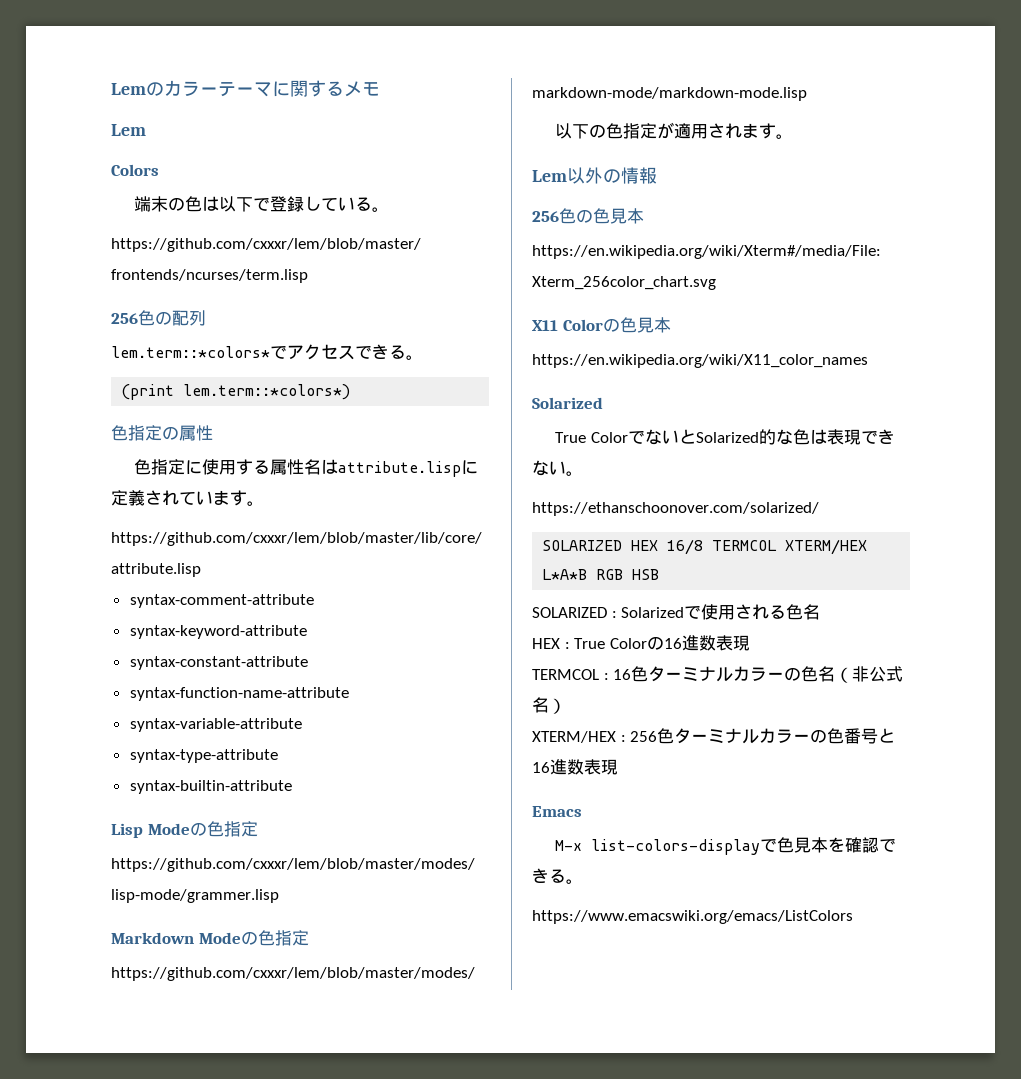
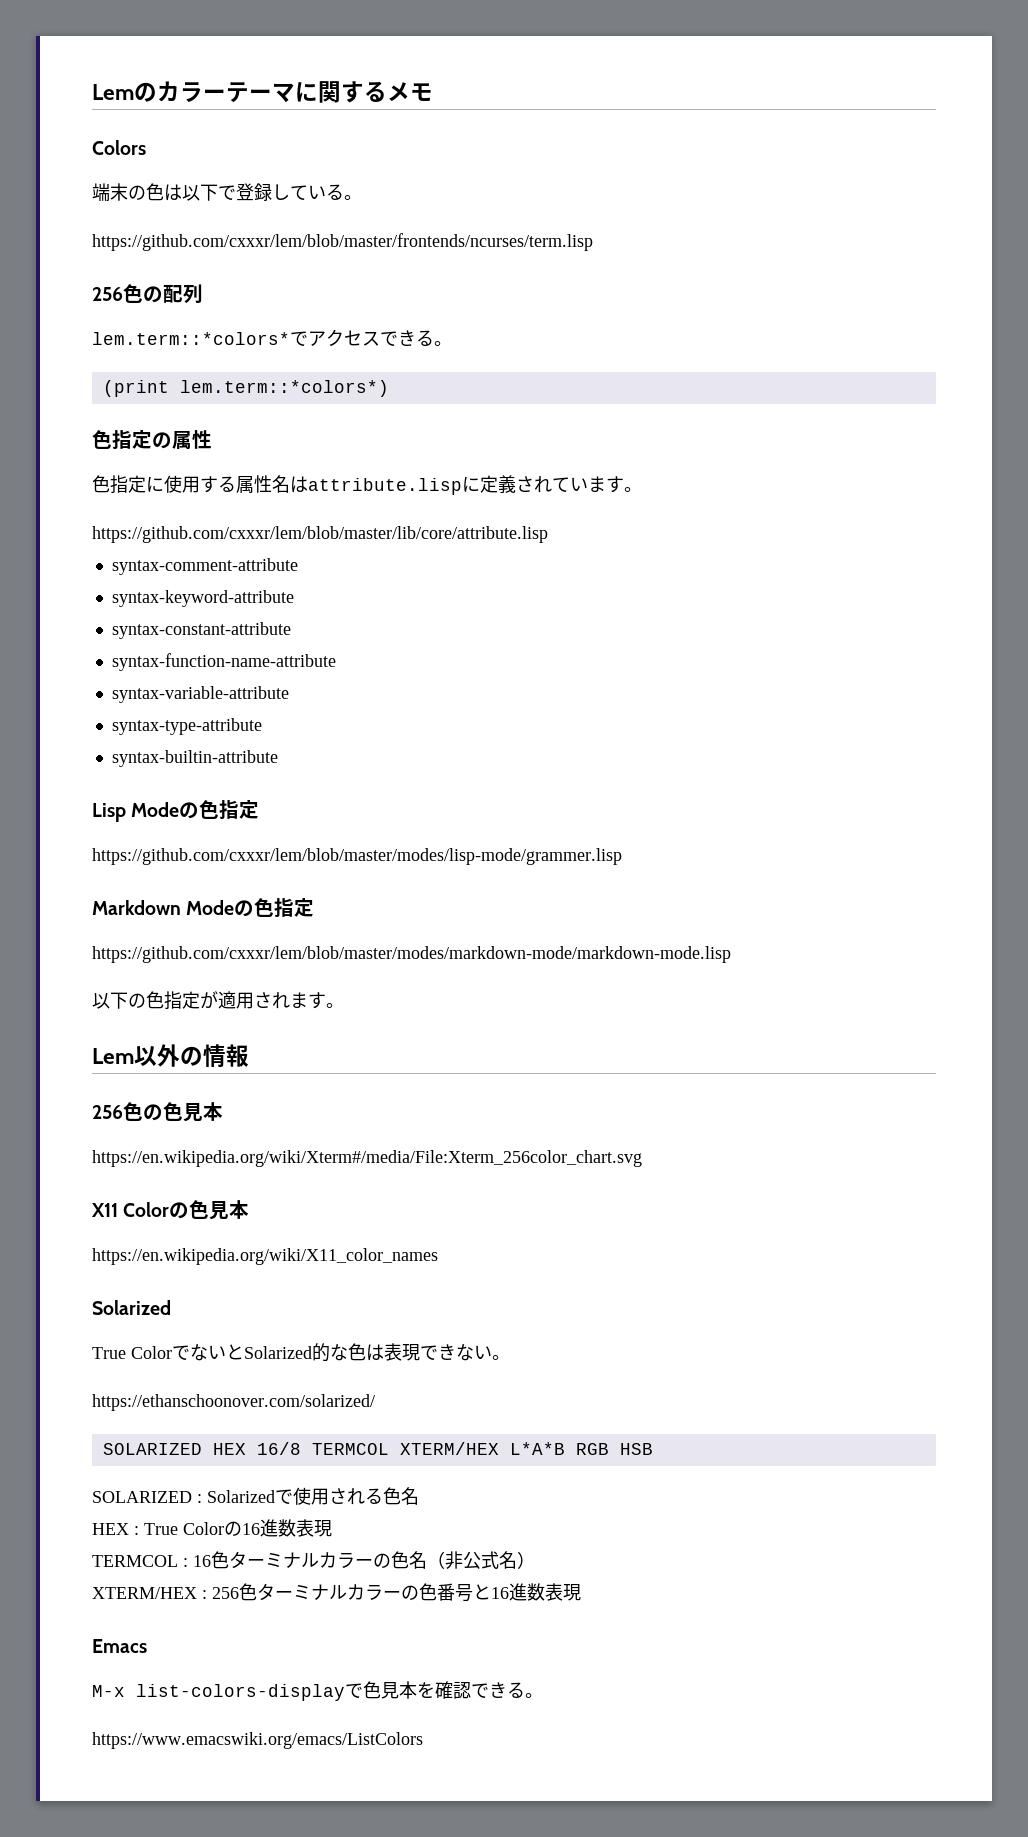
[111,124,146,136] // Lem -> (433, 92) none

